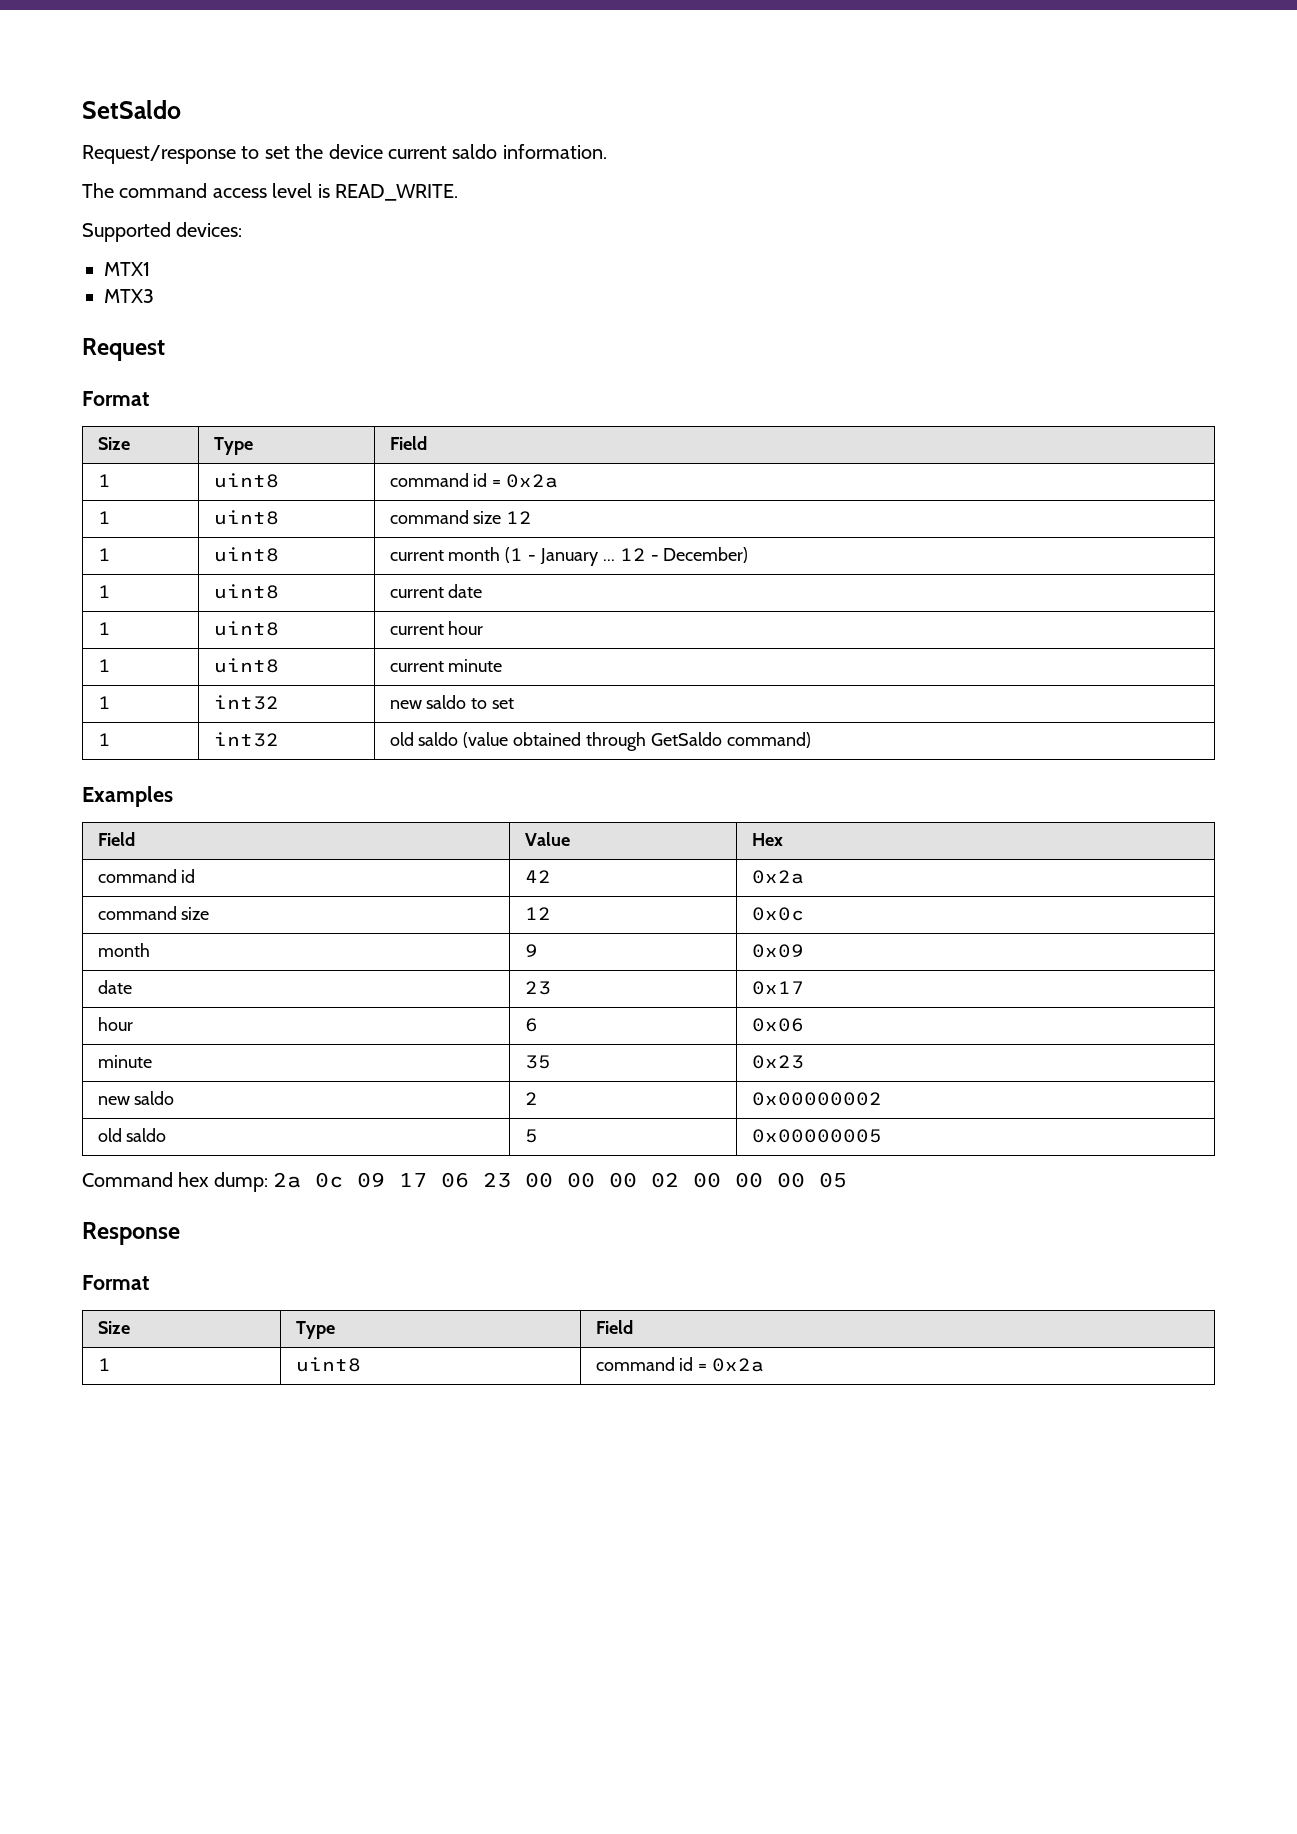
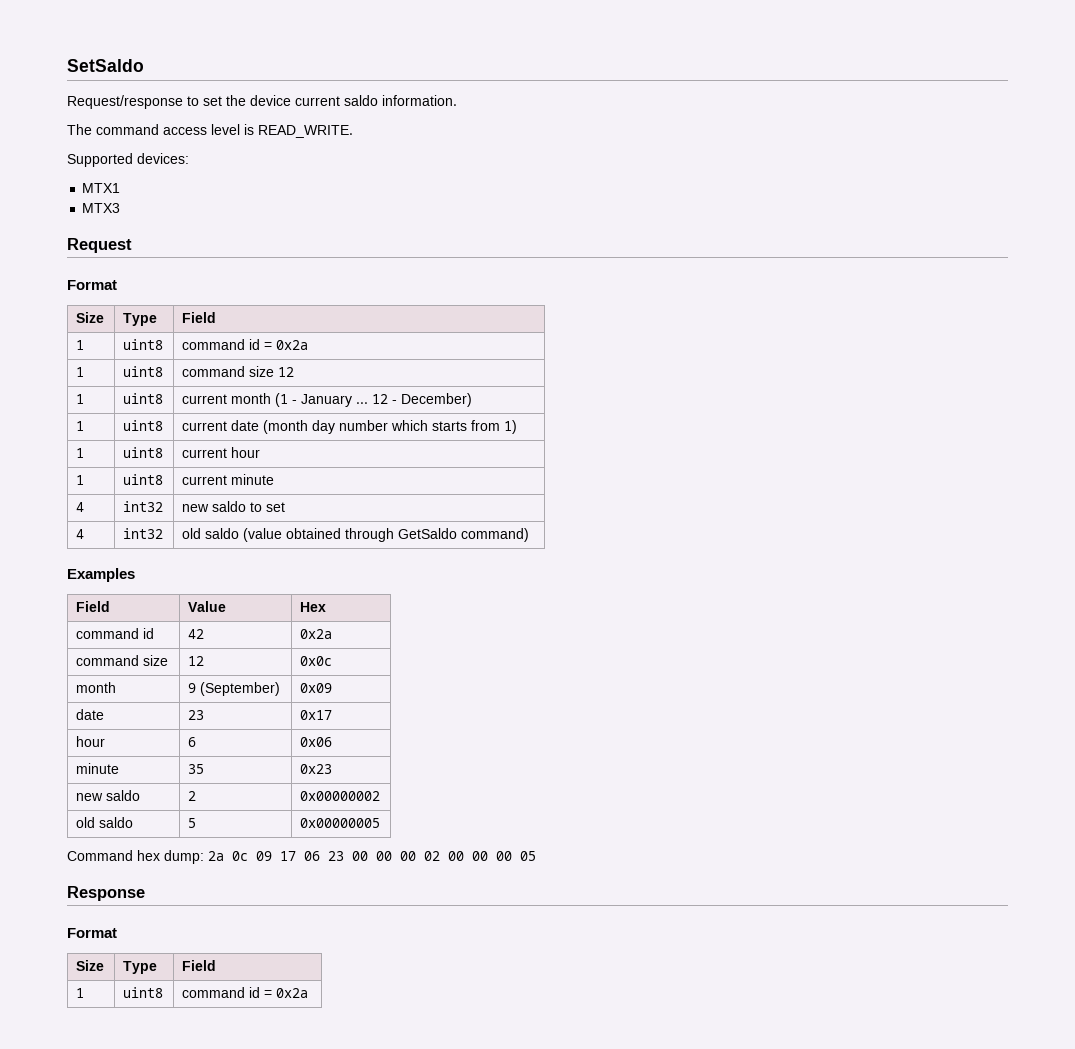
(483, 591) none -> [263,420,518,434] (month day number which starts from 1)
[97,696,111,709] 1 -> [76,502,85,512] 4
[97,733,111,746] 1 -> [76,529,85,539] 4
(538, 950) none -> [200,682,281,696] (September)

